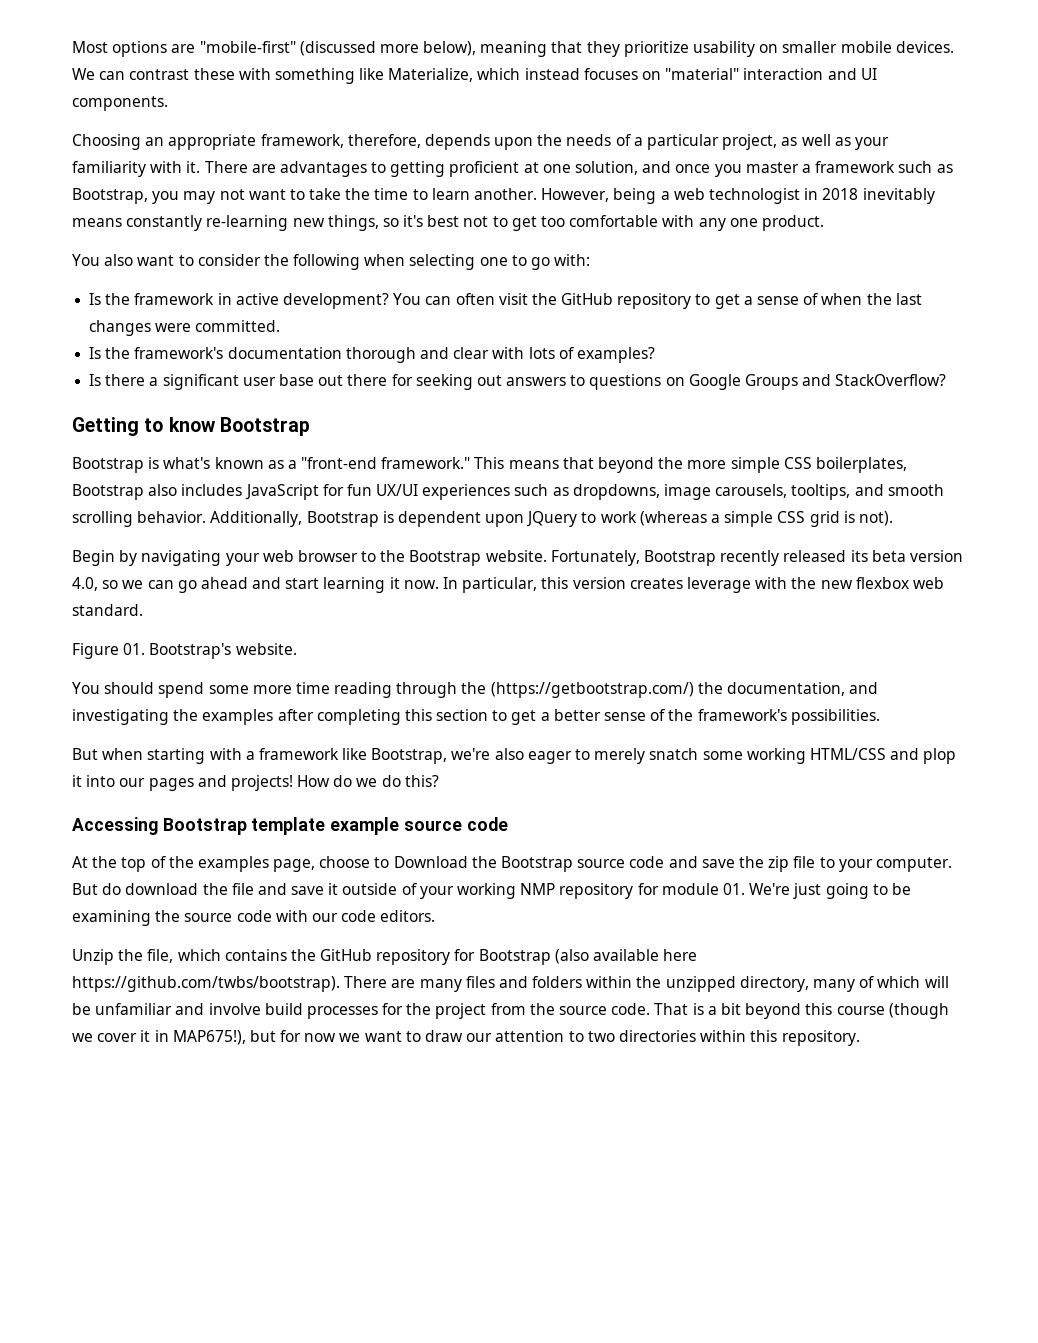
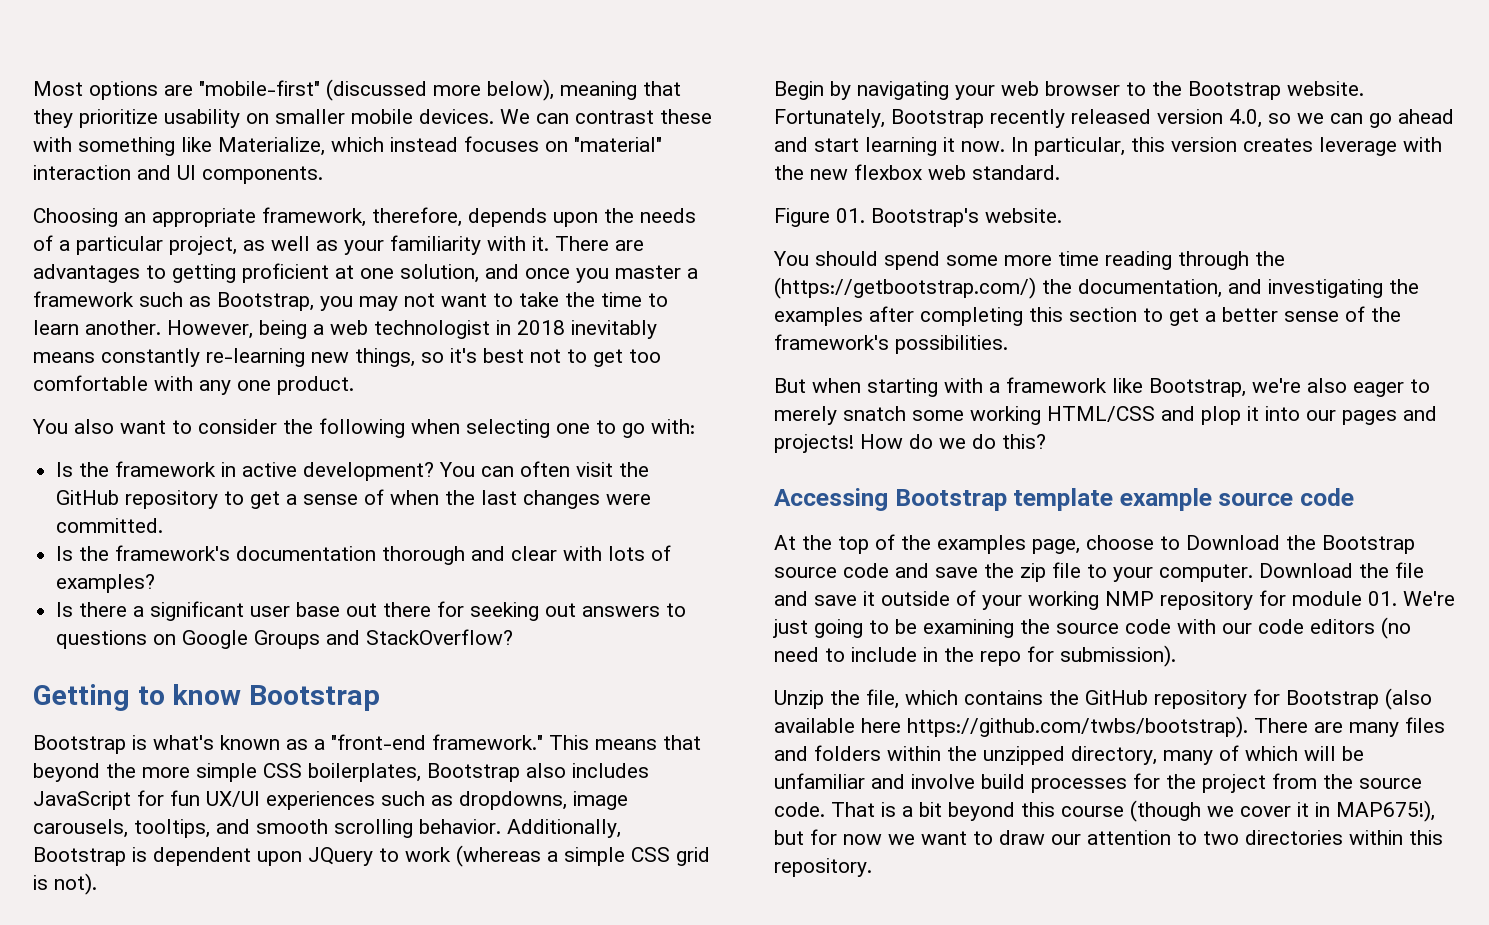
[850,550,906,562] its beta -> (1151, 116) none
[72,883,199,895] But do download -> [1259,563,1353,578] Download
[380,910,436,922] editors. -> [1310,617,1411,639] [774,645,1176,667] editors (no need to include in the repo for submission).

